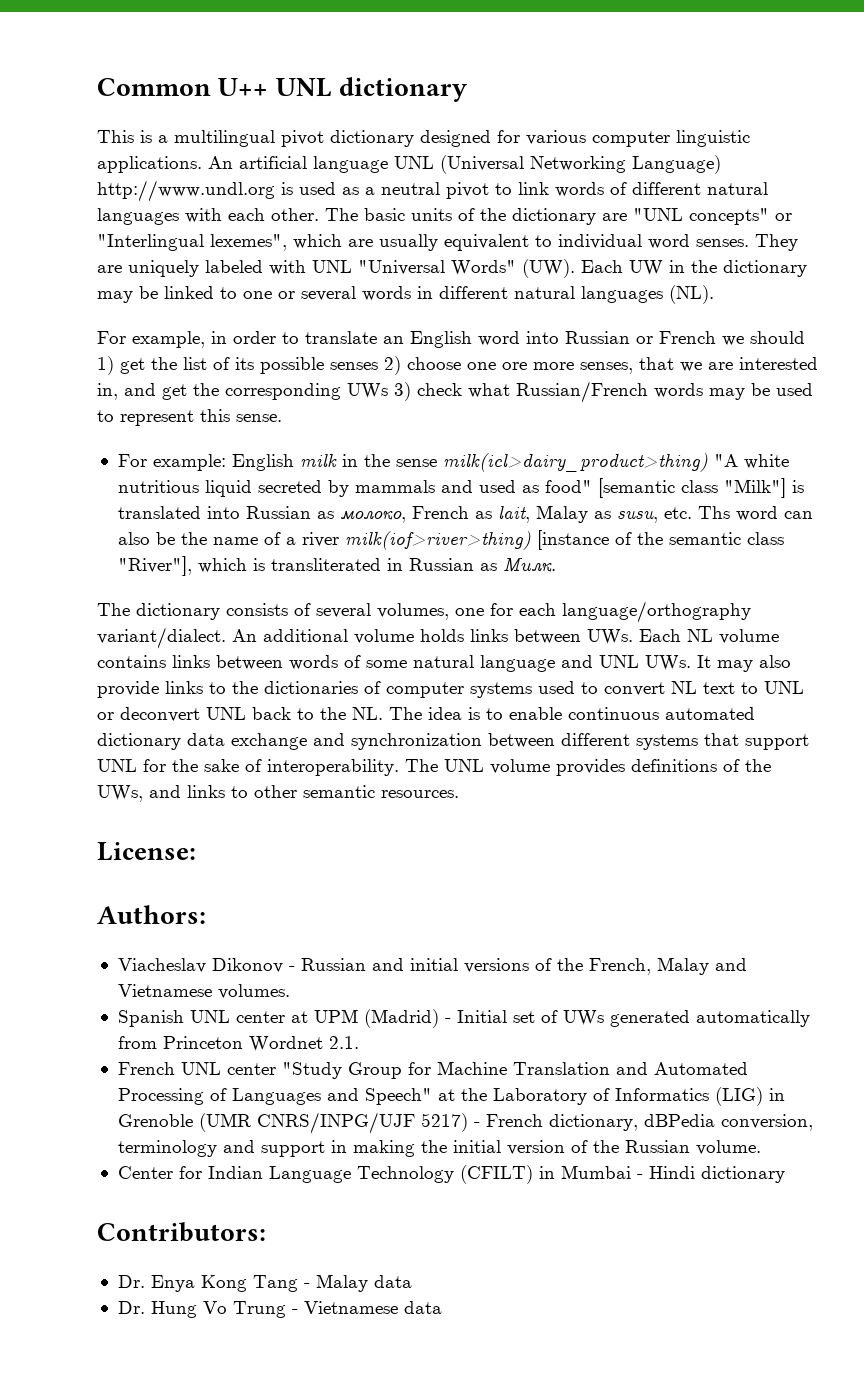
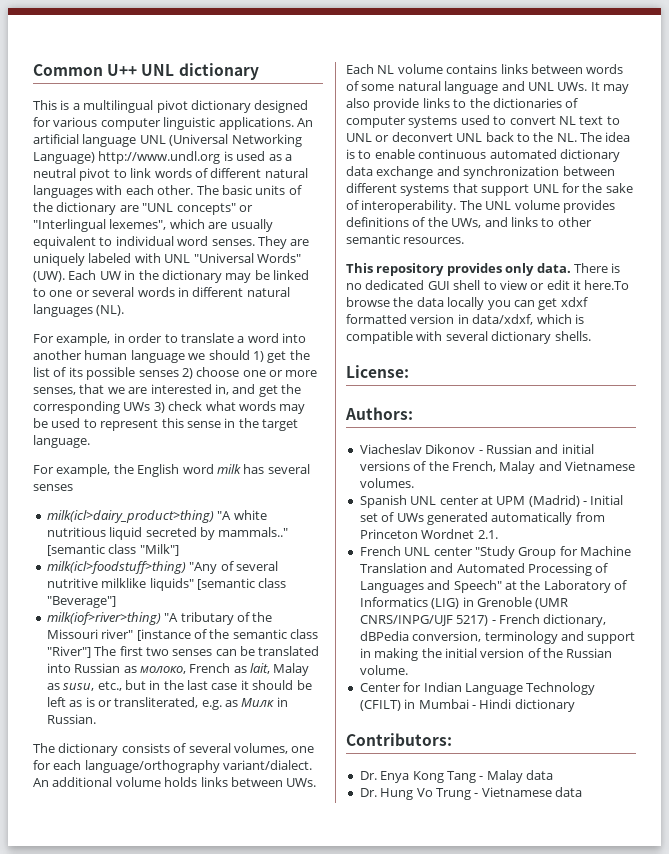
[383,331,716,348] an English word into Russian or French -> [237,333,306,343] [33,350,185,363] a word into another human language
[502,362,527,370] ore -> [269,370,283,377] or
[516,381,648,403] Russian/French -> (236, 406) none
[236,414,282,422] [117,454,437,471] sense. // For example: English milk in the sense -> [186,418,298,431] [33,435,90,448] [33,464,310,477] [33,484,73,491] sense in the target language. // For example, the English word milk has several senses //
[354,478,804,498] mammals and used as food" [semantic class "Milk"] is -> [218,527,289,537] [46,544,179,556] [46,561,278,574] [46,578,287,591] [46,596,116,608] [46,612,273,625] [46,629,318,641] [46,646,255,658] mammals.." [semantic class "Milk"] // milk(icl>foodstuff>thing) "Any of several nutritive milklike liquids" [semantic class "Beverage"] // milk(iof>river>thing) "A tributary of the Missouri river" [instance of the semantic class "River"] The first two senses can be
[663,506,813,521] [117,530,784,550] [117,556,556,576] etc. Ths word can also be the name of a river milk(iof>river>thing) [instance of the semantic class "River"], which is transliterated in Russian as Милк. -> [97,680,312,691] [46,697,288,710] [46,714,96,724] etc., but in the last case it should be left as is or transliterated, e.g. as Милк in Russian.
(459, 794) none -> [346,263,621,276] [346,280,630,290] [346,297,588,310] [346,314,584,325] [346,331,591,344] // This repository provides only data. There is no dedicated GUI shell to view or edit it here.To browse the data locally you can get xdxf formatted version in data/xdxf, which is compatible with several dictionary shells.

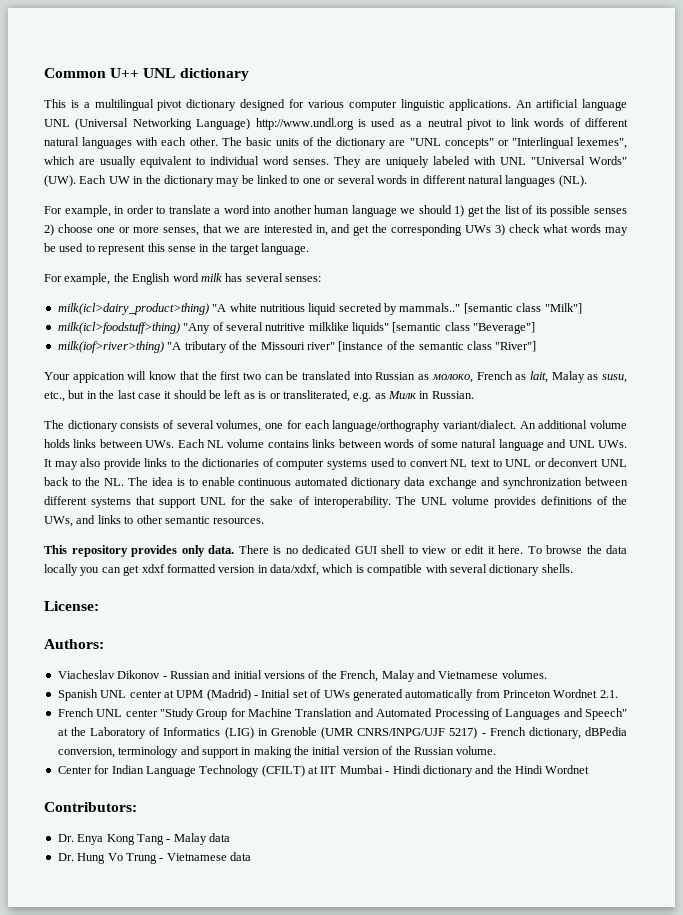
[33,484,73,491] senses -> [285,276,321,282] senses:
[94,646,117,656] The -> [44,371,217,383] // Your appication will know that the
[172,649,213,656] senses -> (261, 376) none
[584,280,630,290] here.To -> [498,545,542,554] here. To
[404,699,416,709] in -> [308,766,337,774] at IIT
(575, 705) none -> [475,765,590,774] and the Hindi Wordnet

